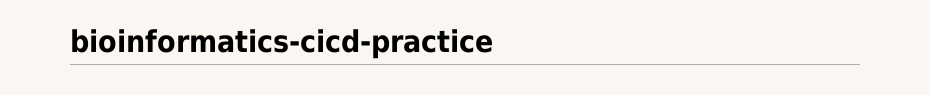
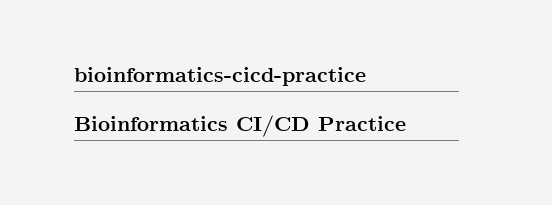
(493, 44) none -> [74,115,406,137] // Bioinformatics CI/CD Practice

